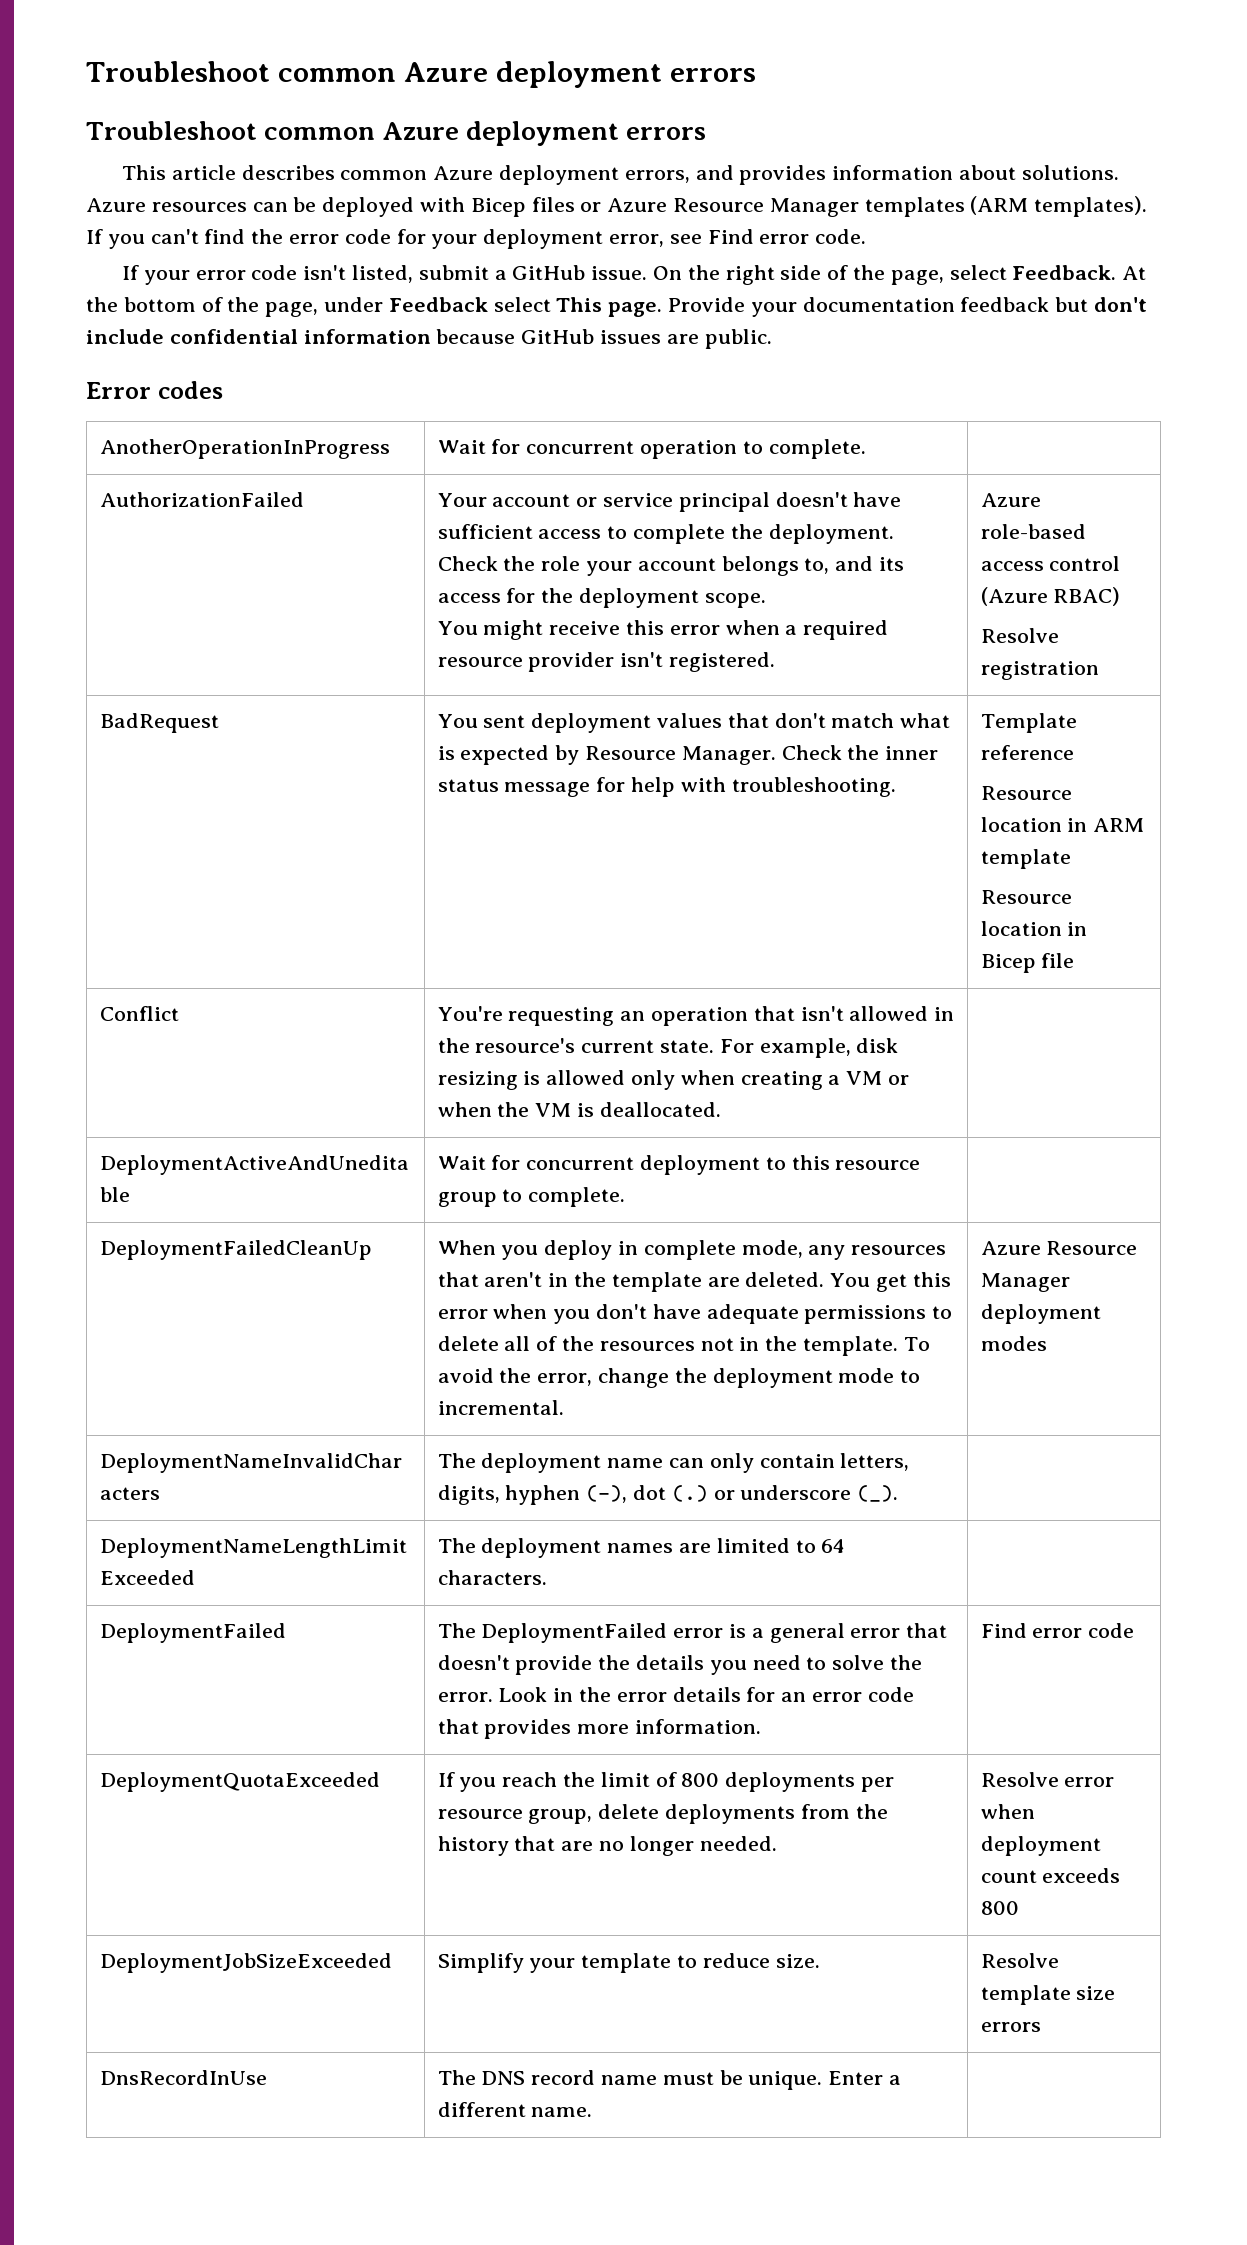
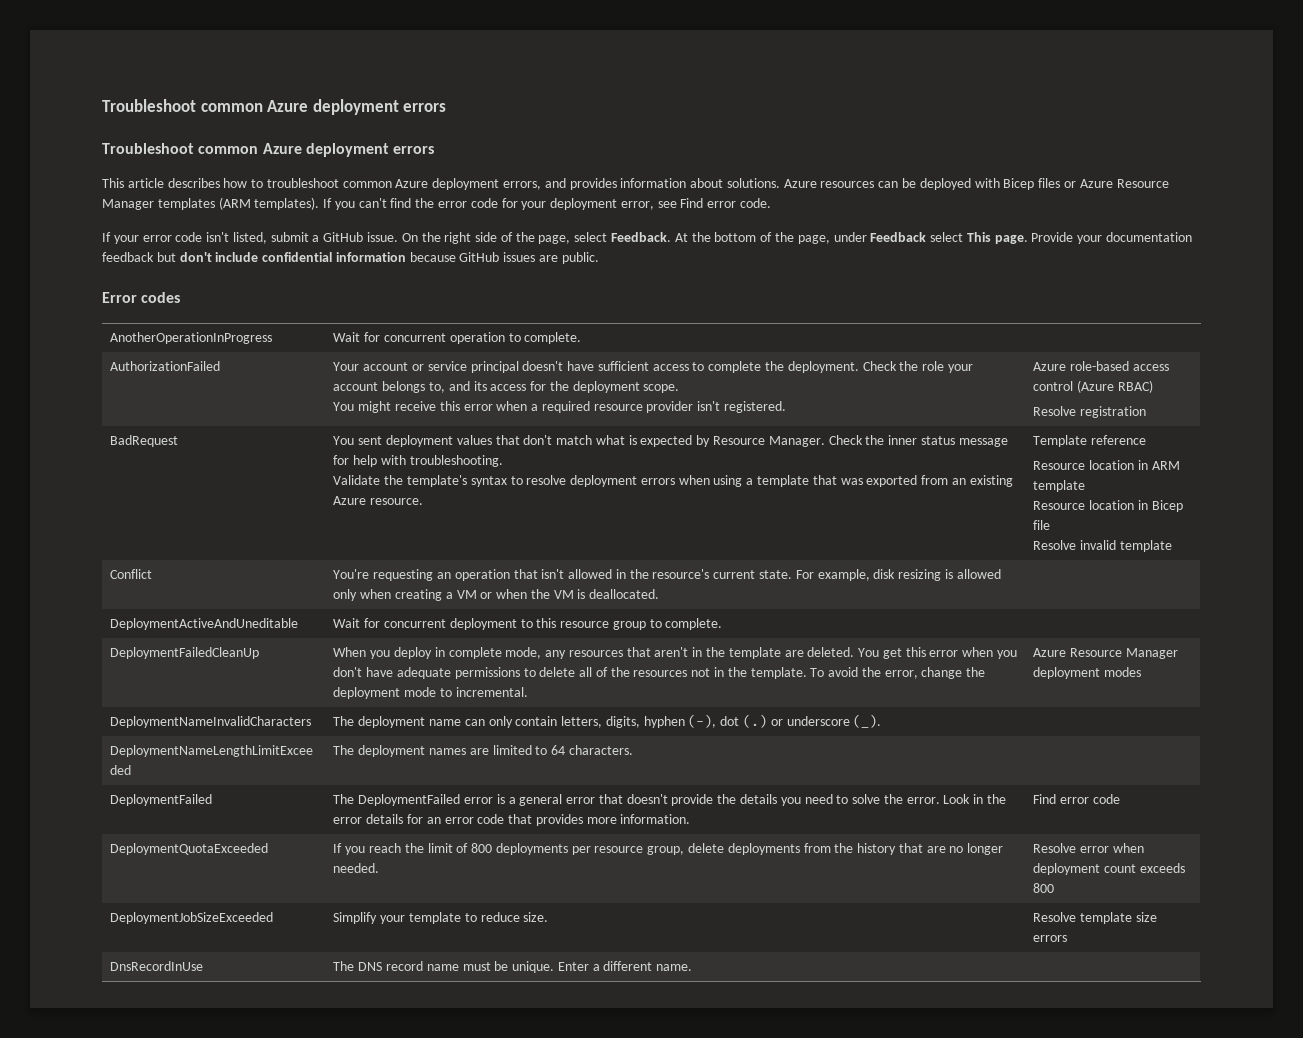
(335, 172) none -> [223,178,339,188] how to troubleshoot
(896, 787) none -> [333,475,1013,487] [333,496,424,505] // Validate the template's syntax to resolve deployment errors when using a template that was exported from an existing Azure resource.
(1075, 960) none -> [1033,540,1172,552] // Resolve invalid template

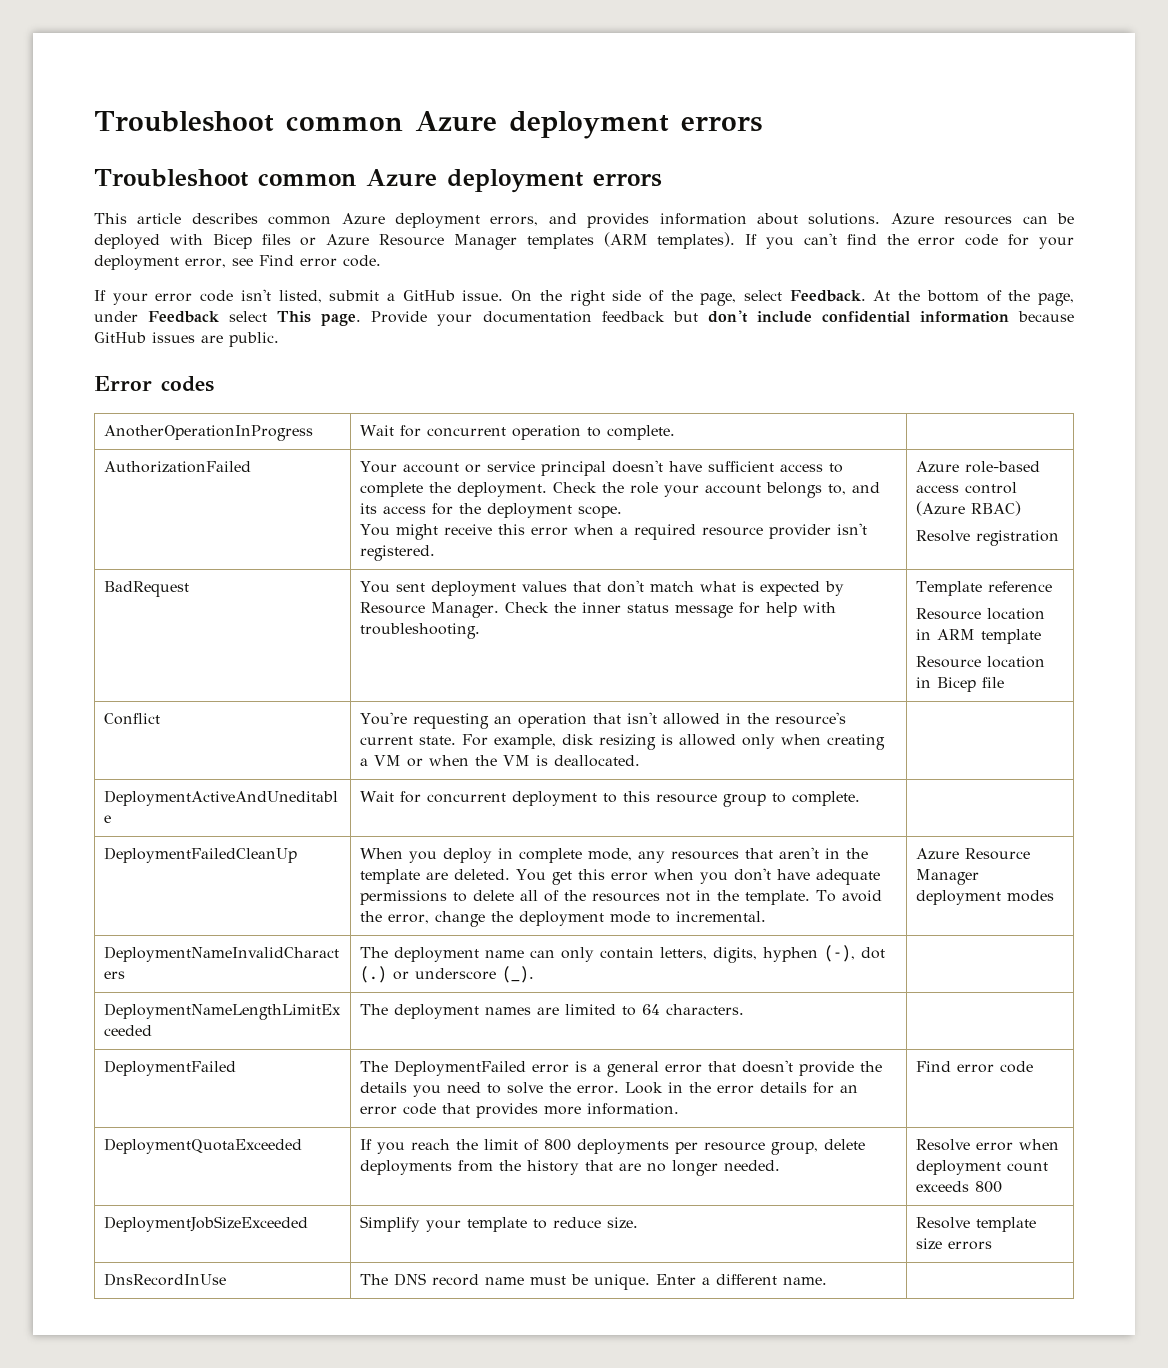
[223,178,339,188] how to troubleshoot -> (258, 218) none
[333,475,1013,487] [333,496,424,505] // Validate the template's syntax to resolve deployment errors when using a template that was exported from an existing Azure resource. -> (481, 631) none
[1033,540,1172,552] // Resolve invalid template -> (1005, 682) none

